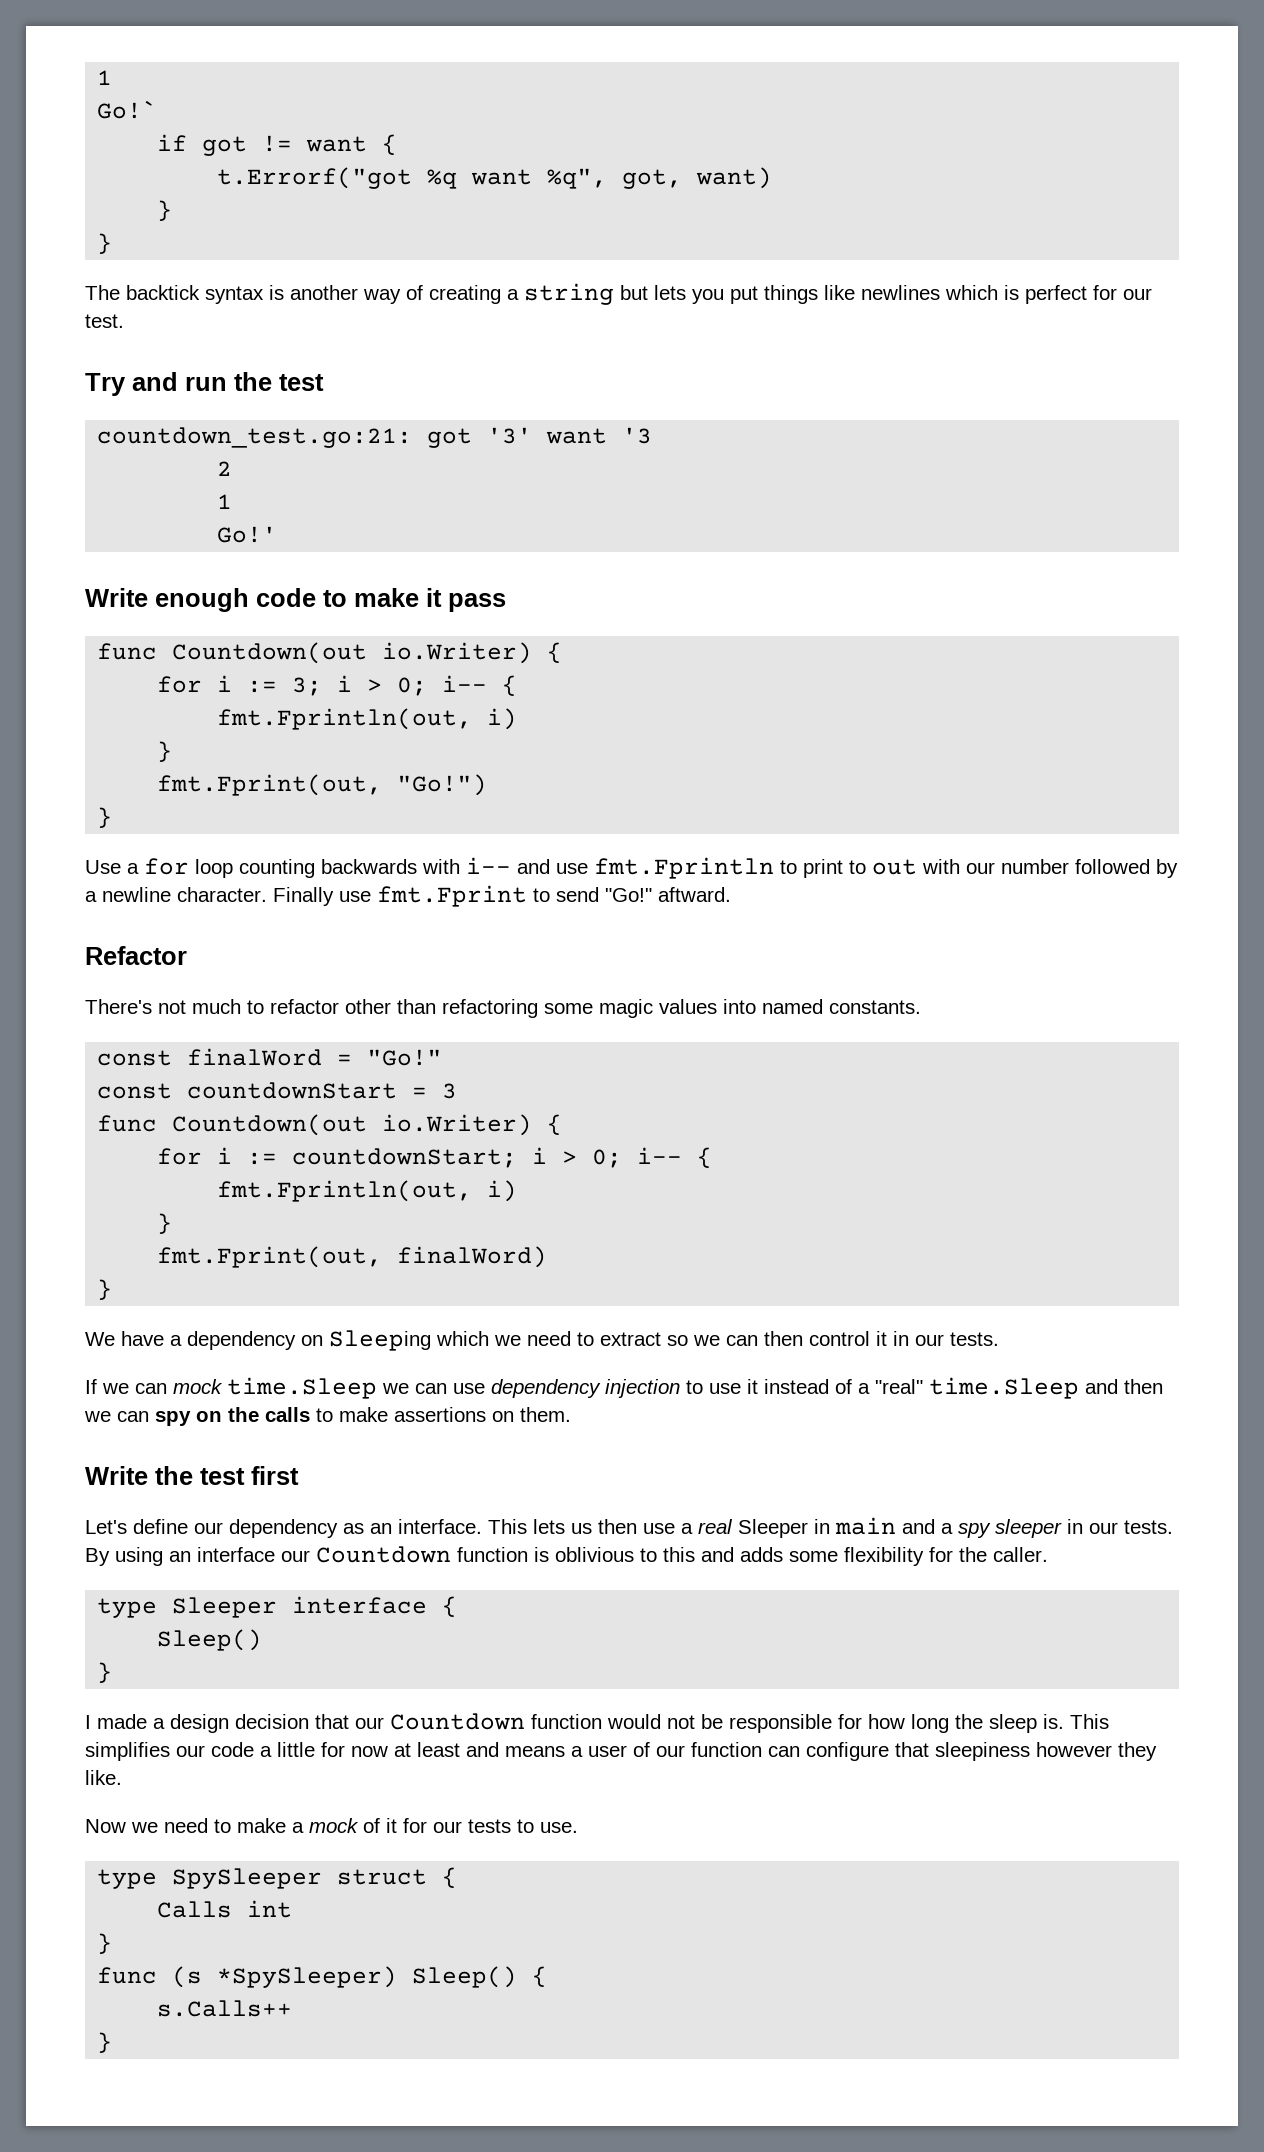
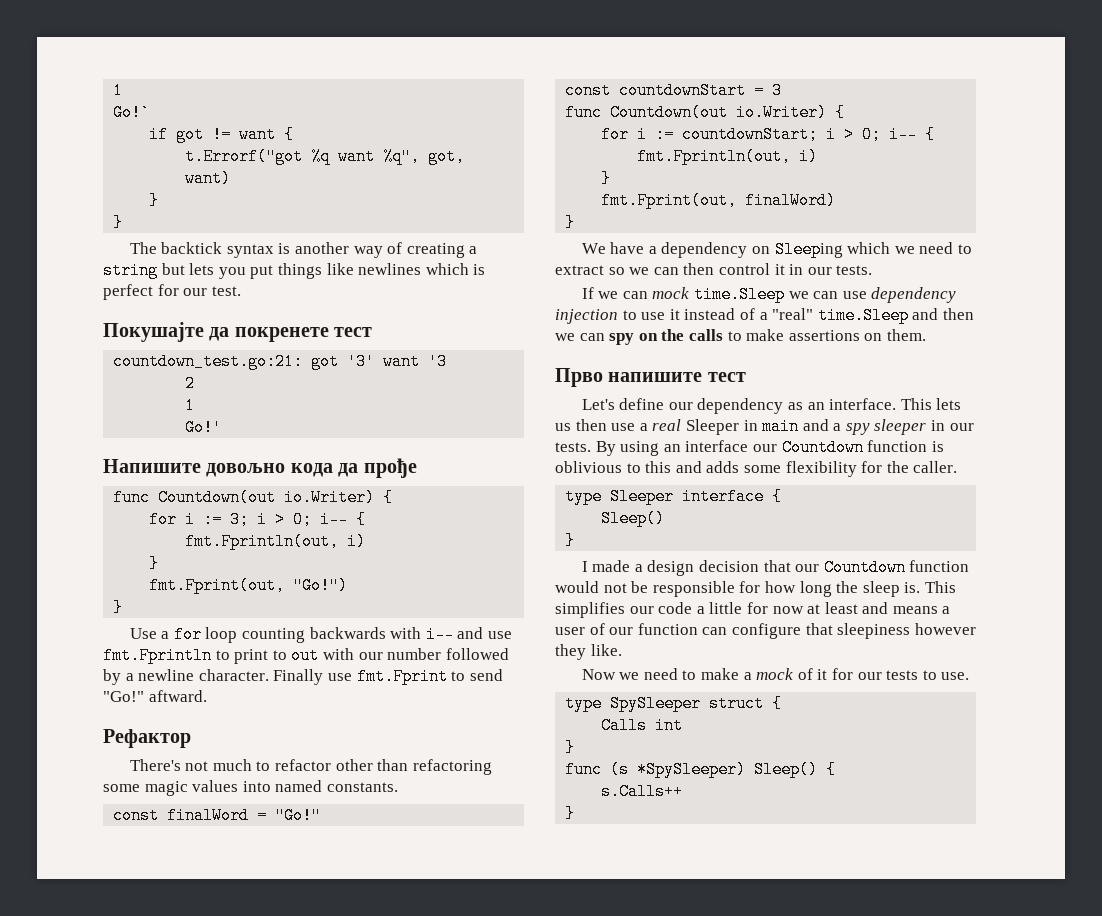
[85,372,324,396] Try and run the test -> [103,322,373,342] Покушајте да покренете тест
[85,588,506,612] Write enough code to make it pass -> [103,458,417,478] Напишите довољно кода да прође
[85,946,187,965] Refactor -> [103,729,191,748] Рефактор
[85,1466,299,1485] Write the test first -> [555,368,746,387] Прво напишите тест

